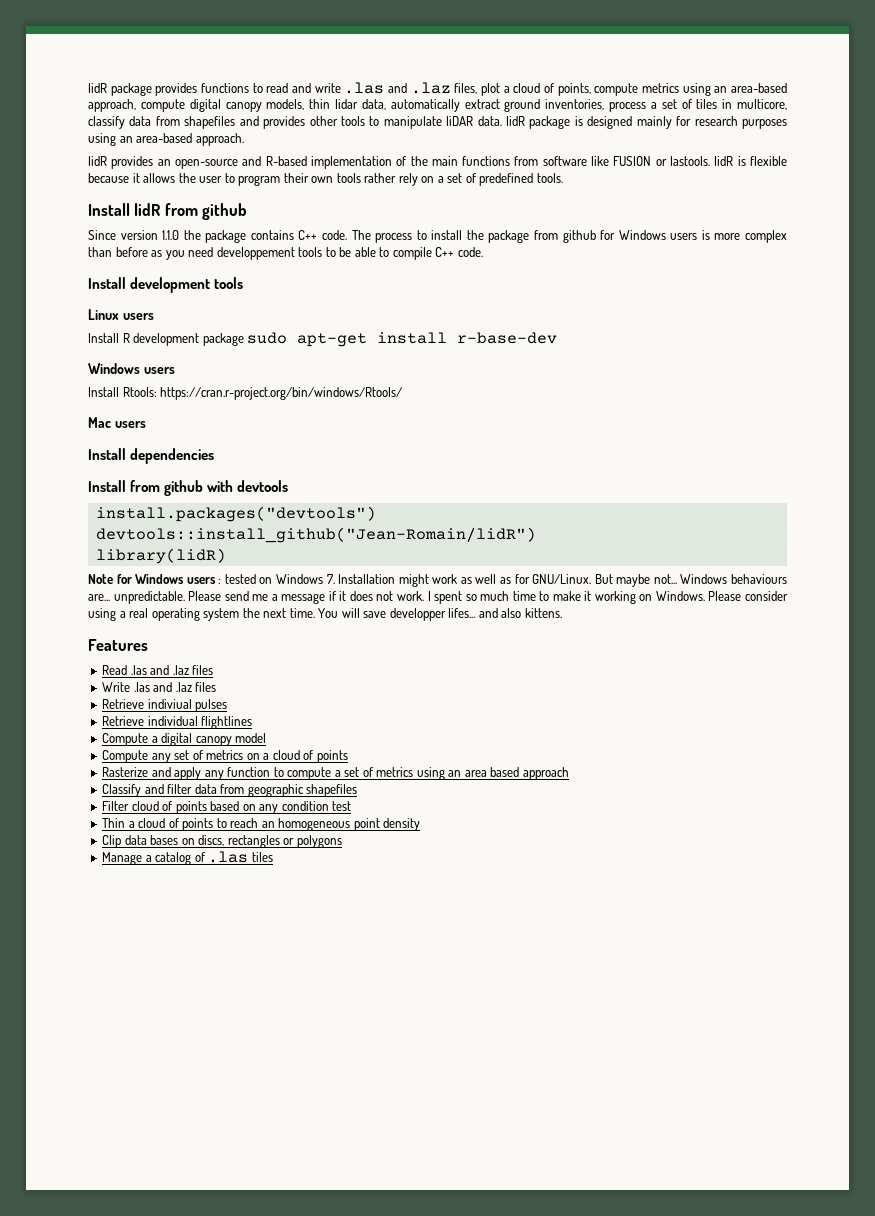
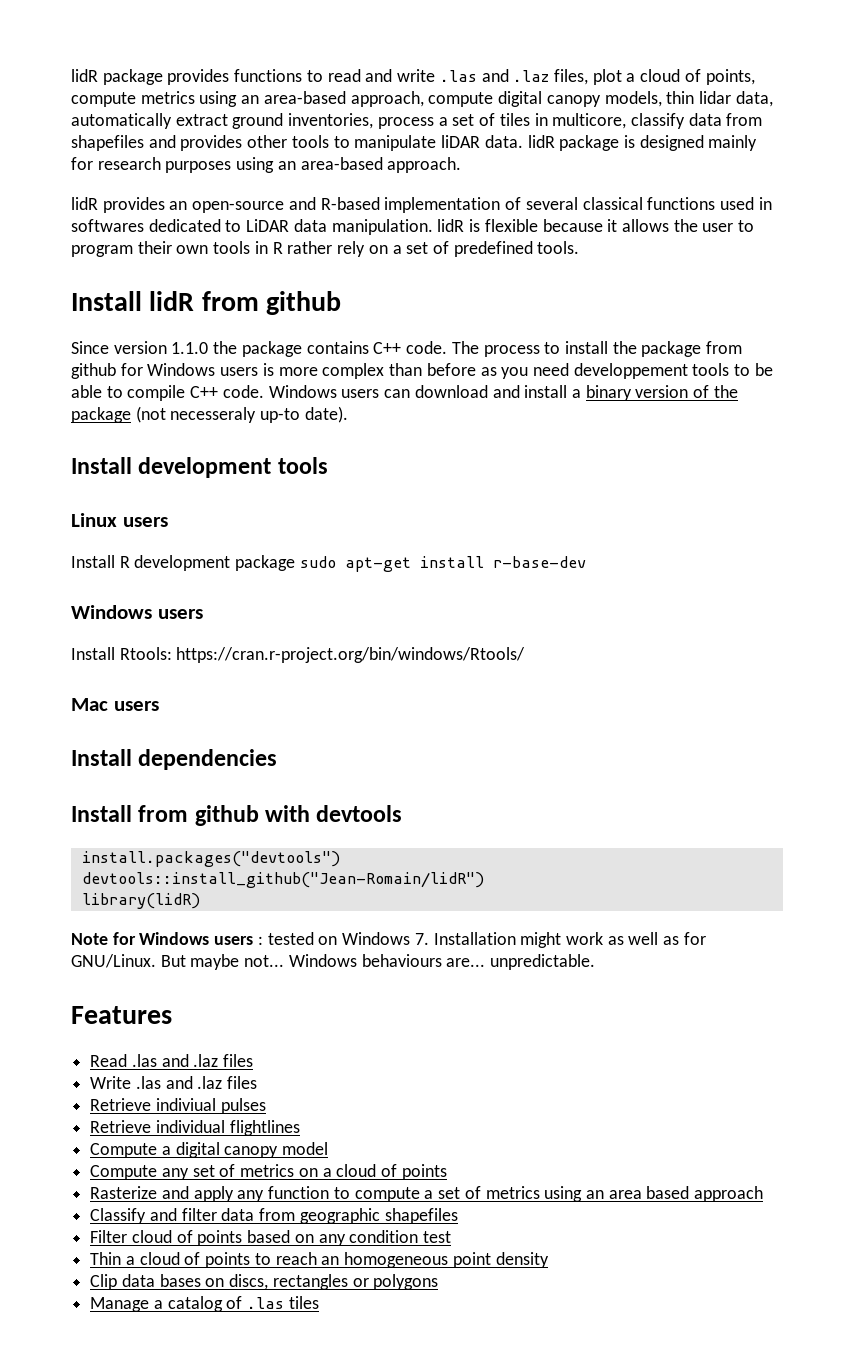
[410,156,711,166] the main functions from software like FUSION or lastools. -> [525,197,772,210] [71,219,433,235] several classical functions used in softwares dedicated to LiDAR data manipulation.
(361, 178) none -> [254,241,283,254] in R
(483, 252) none -> [268,385,738,401] [71,406,348,423] Windows users can download and install a binary version of the package (not necesseraly up-to date).
[188,591,788,604] [88,608,562,621] Please send me a message if it does not work. I spent so much time to make it working on Windows. Please consider using a real operating system the next time. You will save developper lifes... and also kittens. -> (596, 962) none

